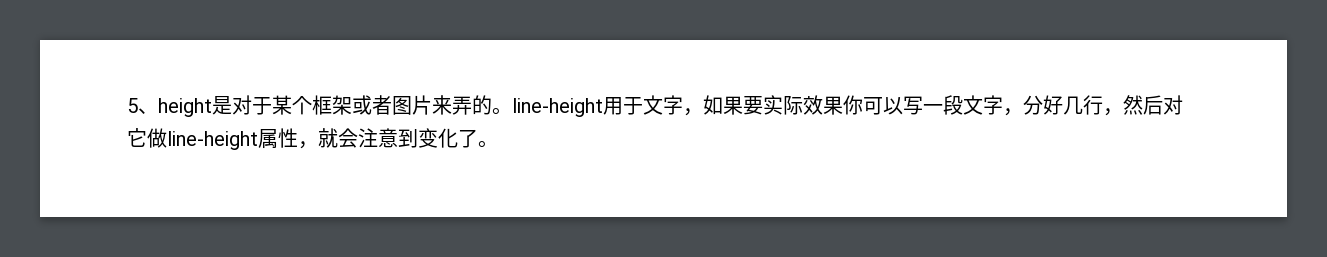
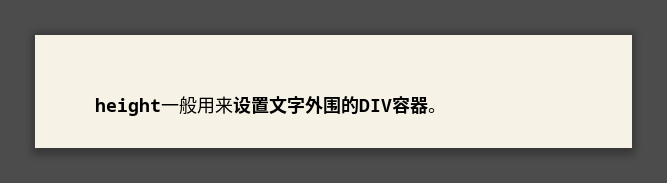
[127,95,1183,117] [127,128,478,150] 5、height是对于某个框架或者图片来弄的。line-height用于文字，如果要实际效果你可以写一段文字，分好几行，然后对它做line-height属性，就会注意到变化了 -> [95,96,428,116] height一般用来设置文字外围的DIV容器

